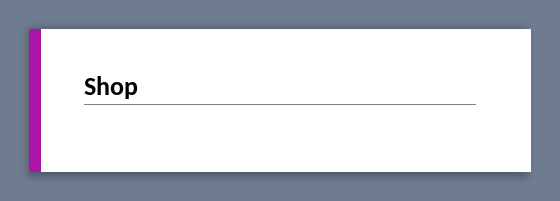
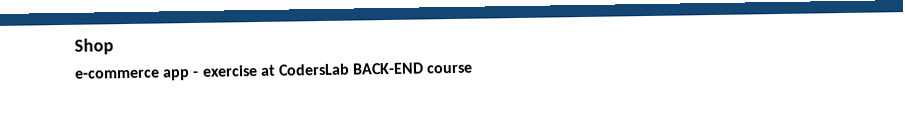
(138, 87) none -> [75,62,474,81] // e-commerce app - exercise at CodersLab BACK-END course

